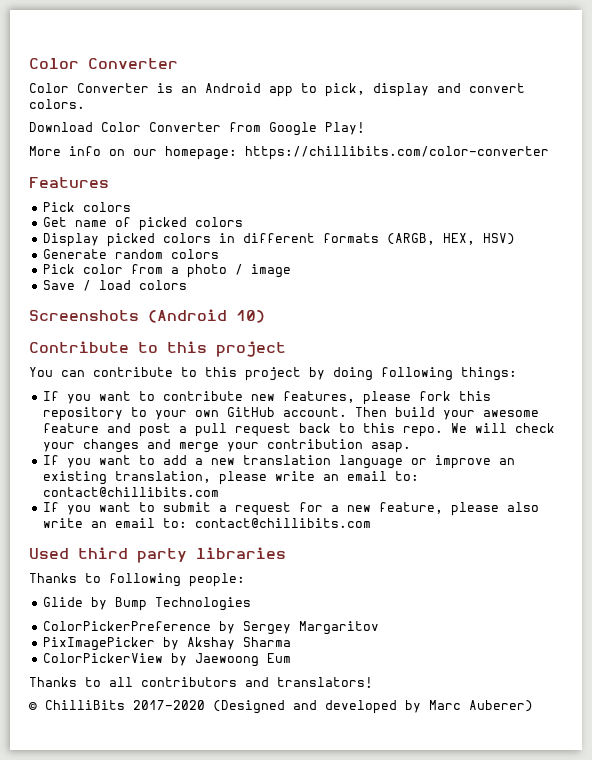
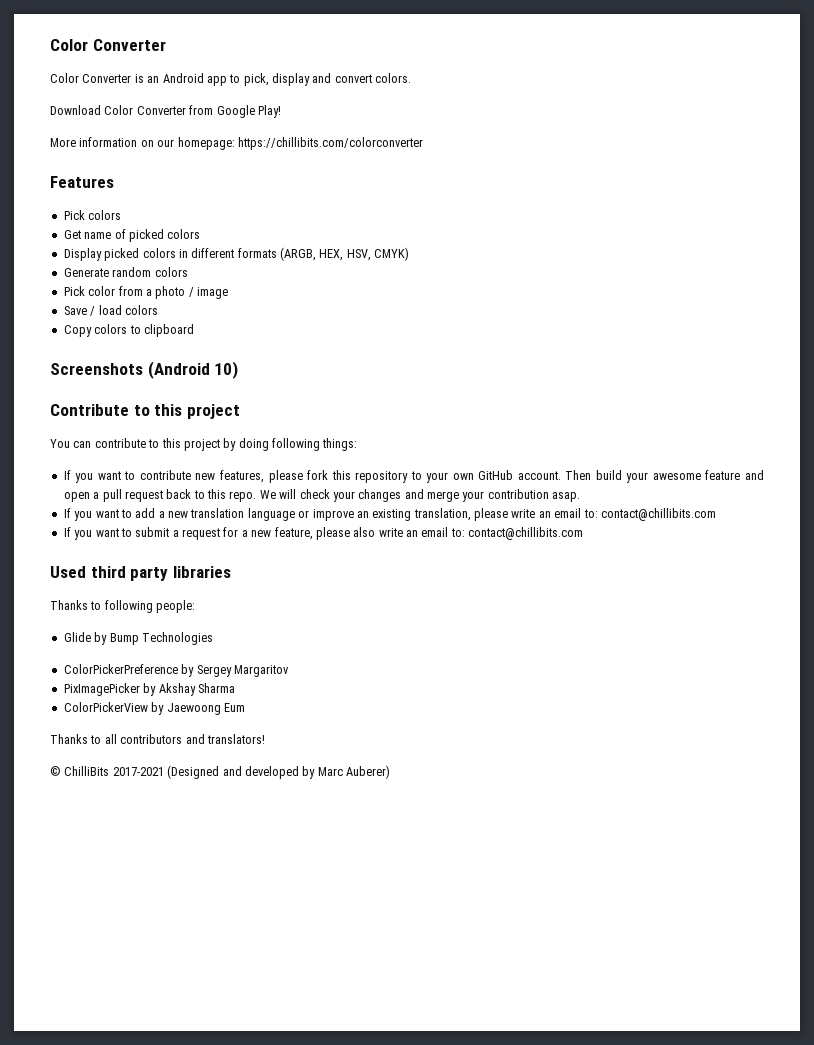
[69,146,101,156] info -> [79,137,138,147] information
[245,146,549,160] https://chillibits.com/color-converter -> [237,137,423,150] https://chillibits.com/colorconverter
[482,233,515,245] HSV) -> [346,247,410,261] HSV, CMYK)
(187, 285) none -> [63,324,194,337] // Copy colors to clipboard
[138,423,171,437] post -> [63,492,90,502] open
[133,700,205,710] 2017-2020 -> [112,767,164,776] 2017-2021

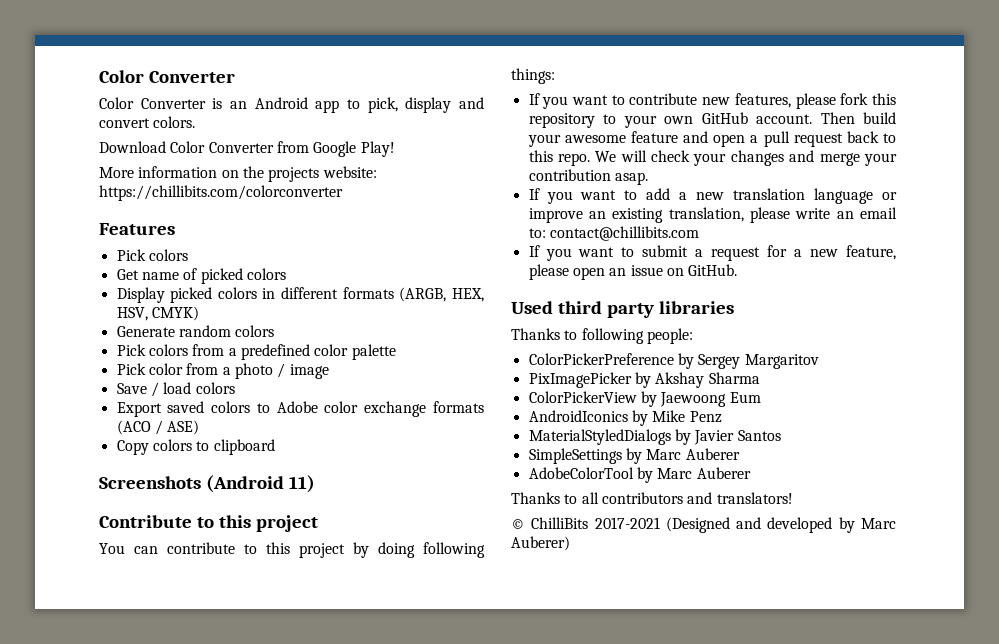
[157,137,235,150] our homepage: -> [242,166,377,182] the projects website:
(188, 272) none -> [116,344,396,360] // Pick colors from a predefined color palette
(158, 310) none -> [116,401,484,417] [116,420,200,435] // Export saved colors to Adobe color exchange formats (ACO / ASE)
[214,361,239,379] 10) -> [288,475,315,493] 11)
[353,527,584,540] also write an email to: contact@chillibits.com -> [572,264,738,280] open an issue on GitHub.
[63,632,213,645] // Glide by Bump Technologies -> (693, 336) none
(245, 707) none -> [528,410,722,426] [528,429,781,445] [528,448,740,464] [528,467,751,483] // AndroidIconics by Mike Penz // MaterialStyledDialogs by Javier Santos // SimpleSettings by Marc Auberer // AdobeColorTool by Marc Auberer

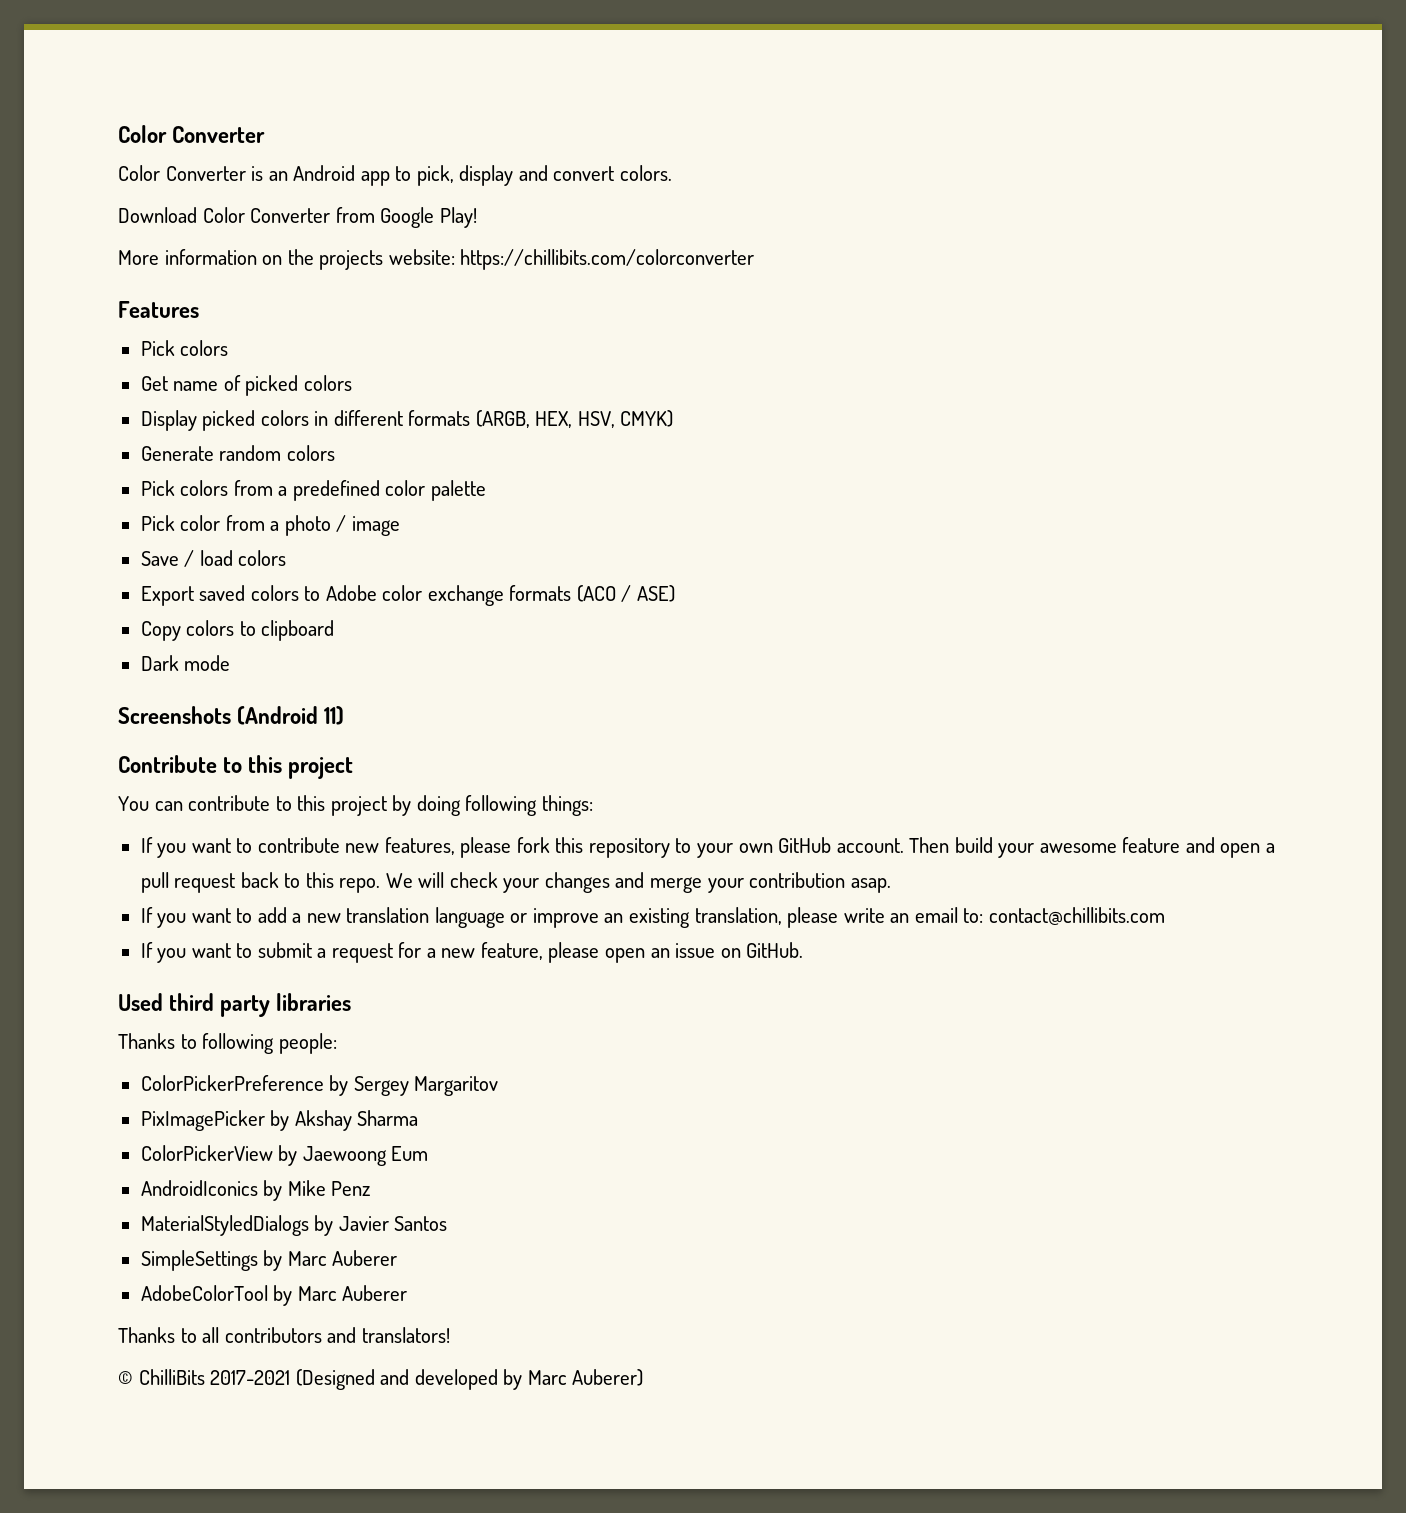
(275, 447) none -> [140,655,231,671] // Dark mode

